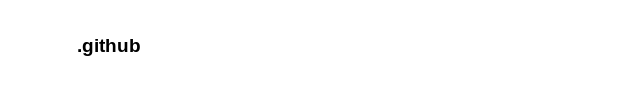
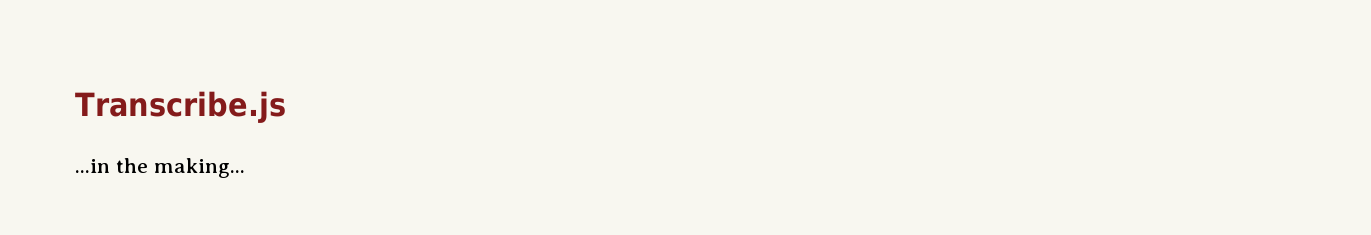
[77,39,141,56] .github -> [75,91,286,123] [75,158,245,178] Transcribe.js // ...in the making...

